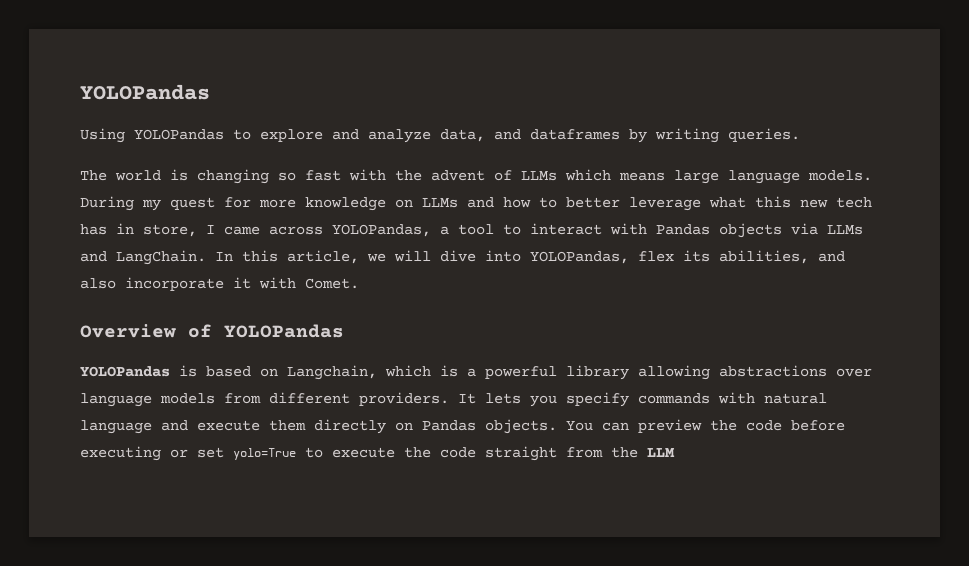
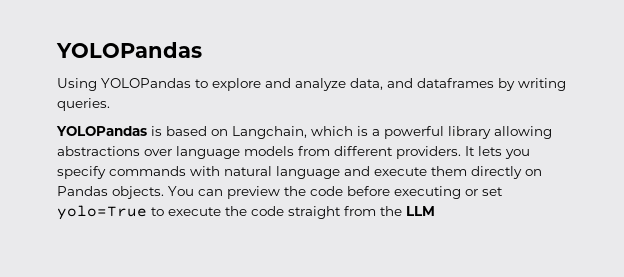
[80,169,872,184] [80,196,872,211] [80,223,863,238] [80,250,845,265] [80,277,359,291] [80,324,344,338] // The world is changing so fast with the advent of LLMs which means large language models. During my quest for more knowledge on LLMs and how to better leverage what this new tech has in store, I came across YOLOPandas, a tool to interact with Pandas objects via LLMs and LangChain. In this article, we will dive into YOLOPandas, flex its abilities, and also incorporate it with Comet. // Overview of YOLOPandas -> (110, 104) none

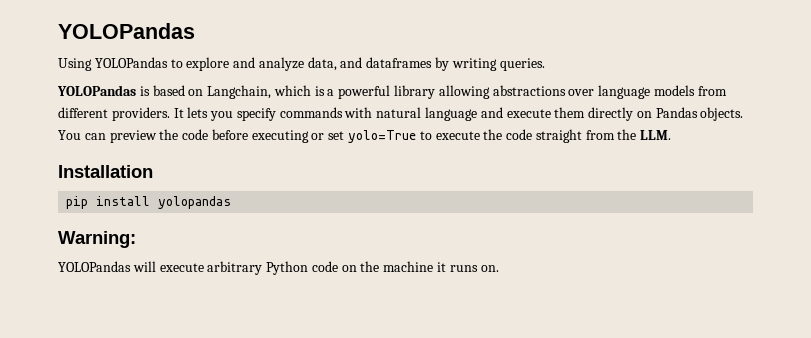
[406,206,435,216] LLM -> [640,130,672,140] [58,165,153,178] [66,196,232,209] [58,231,136,248] [58,261,499,275] LLM. // Installation // pip install yolopandas // Warning: // YOLOPandas will execute arbitrary Python code on the machine it runs on.

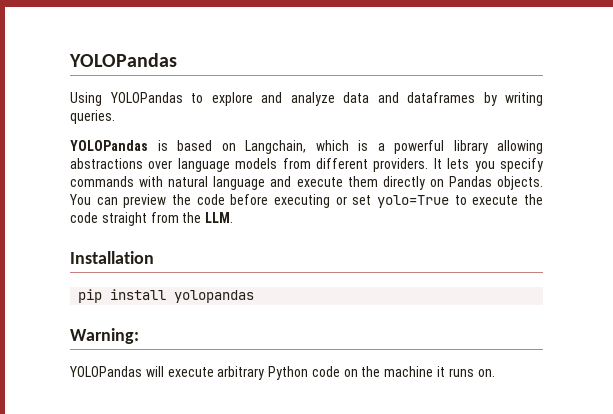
[307,57,337,71] data, -> [343,92,369,103] data

